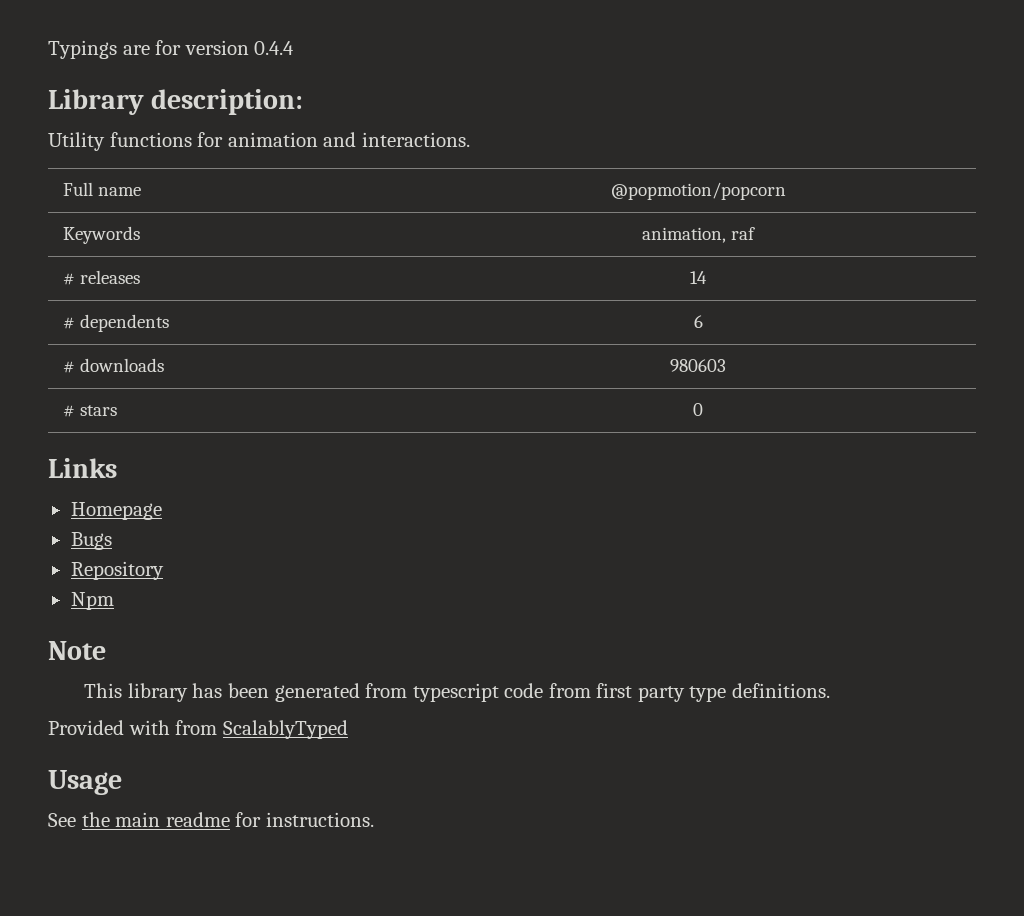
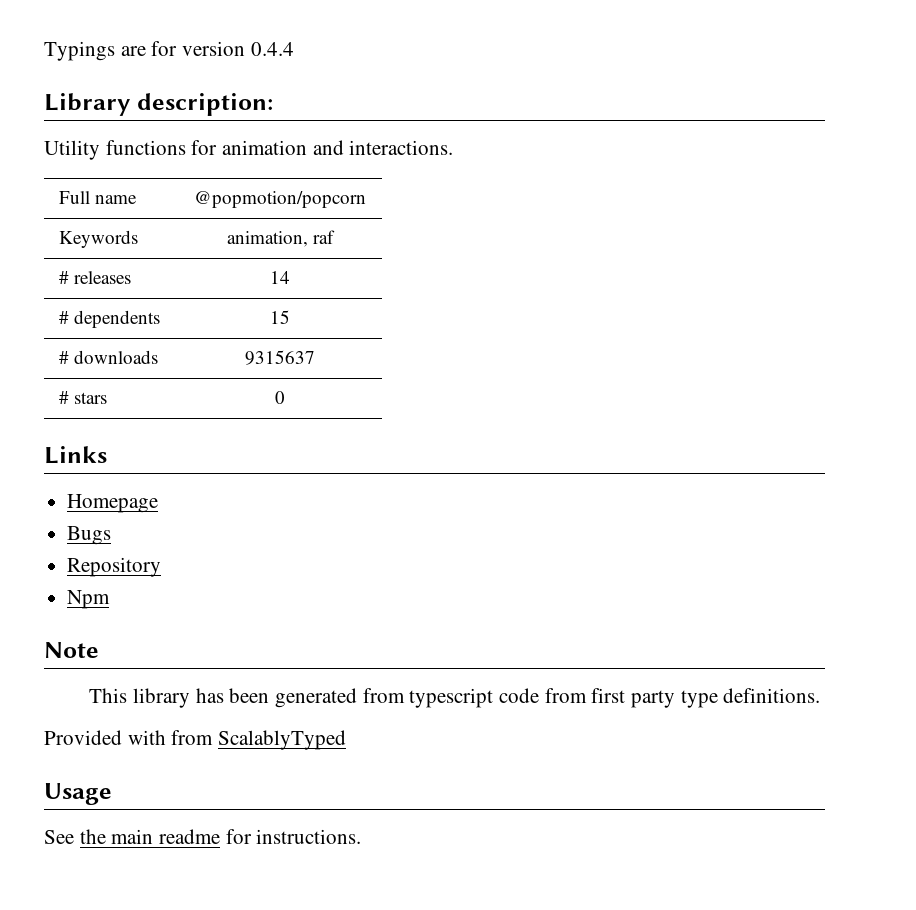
[693,315,703,328] 6 -> [270,310,290,324] 15
[670,359,727,372] 980603 -> [245,350,315,365] 9315637

